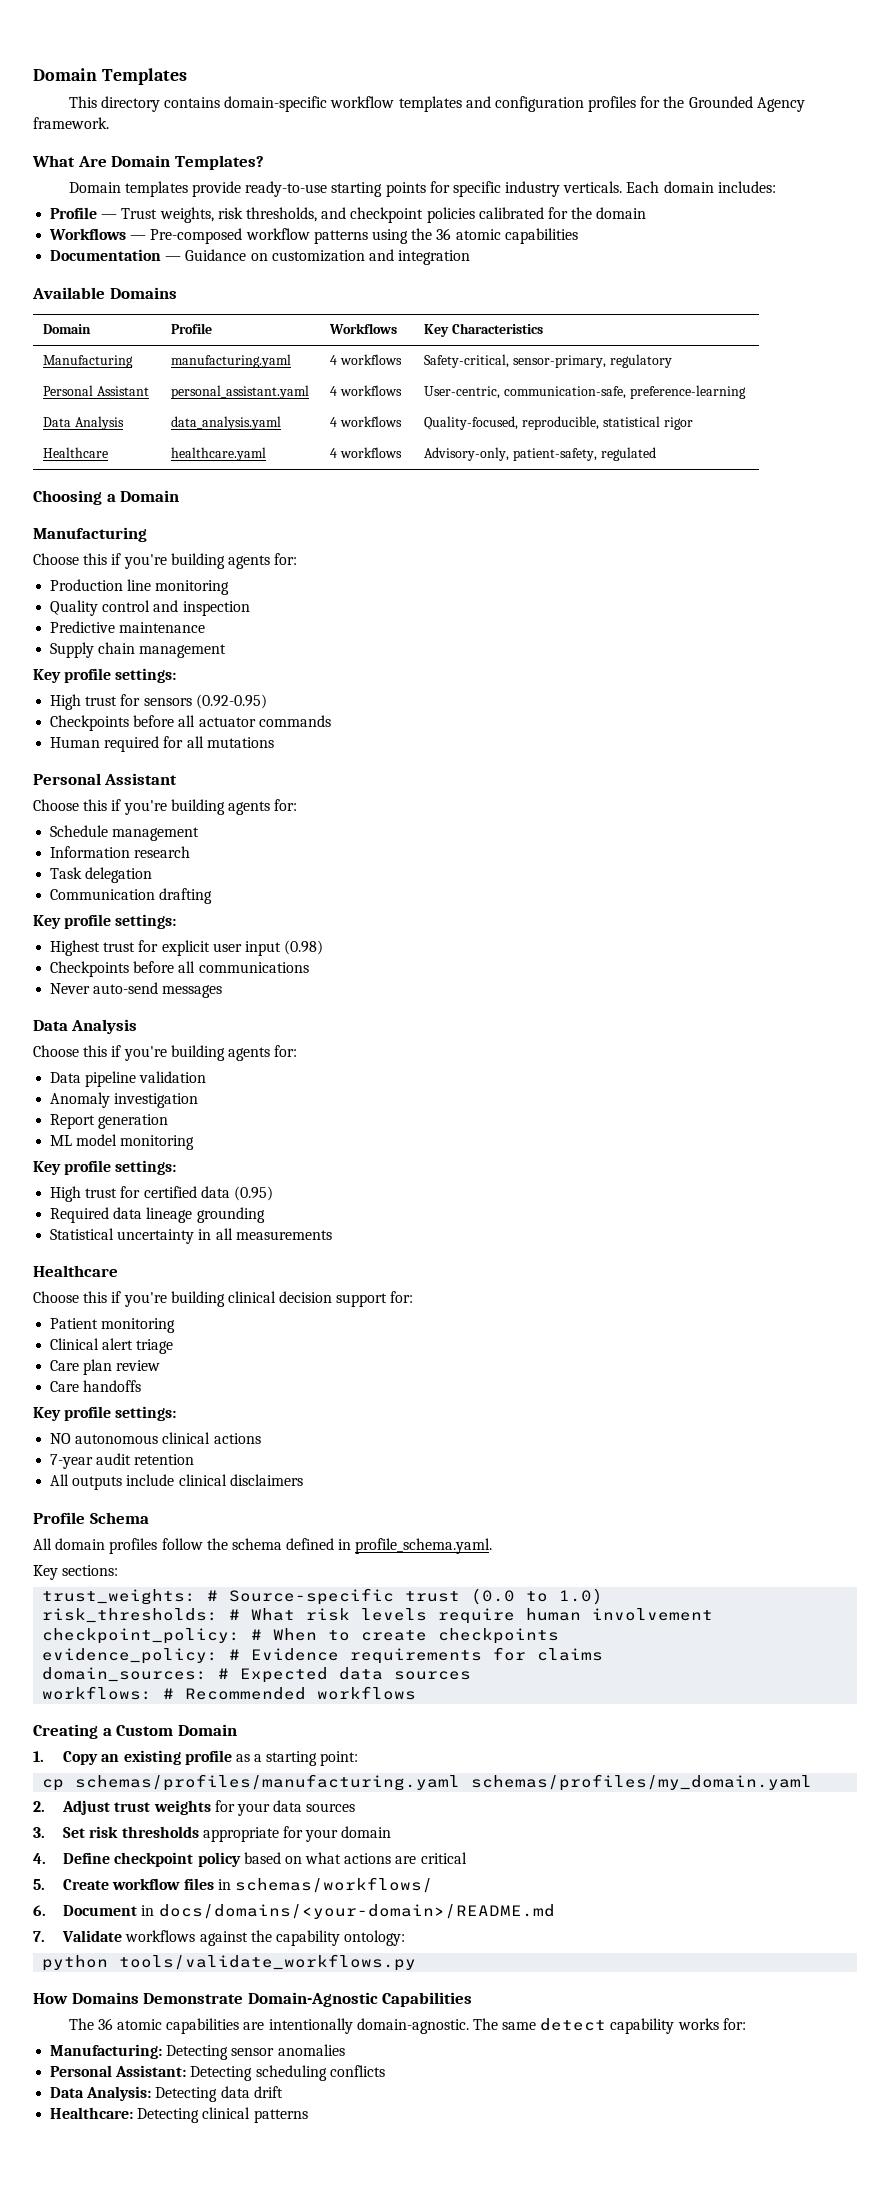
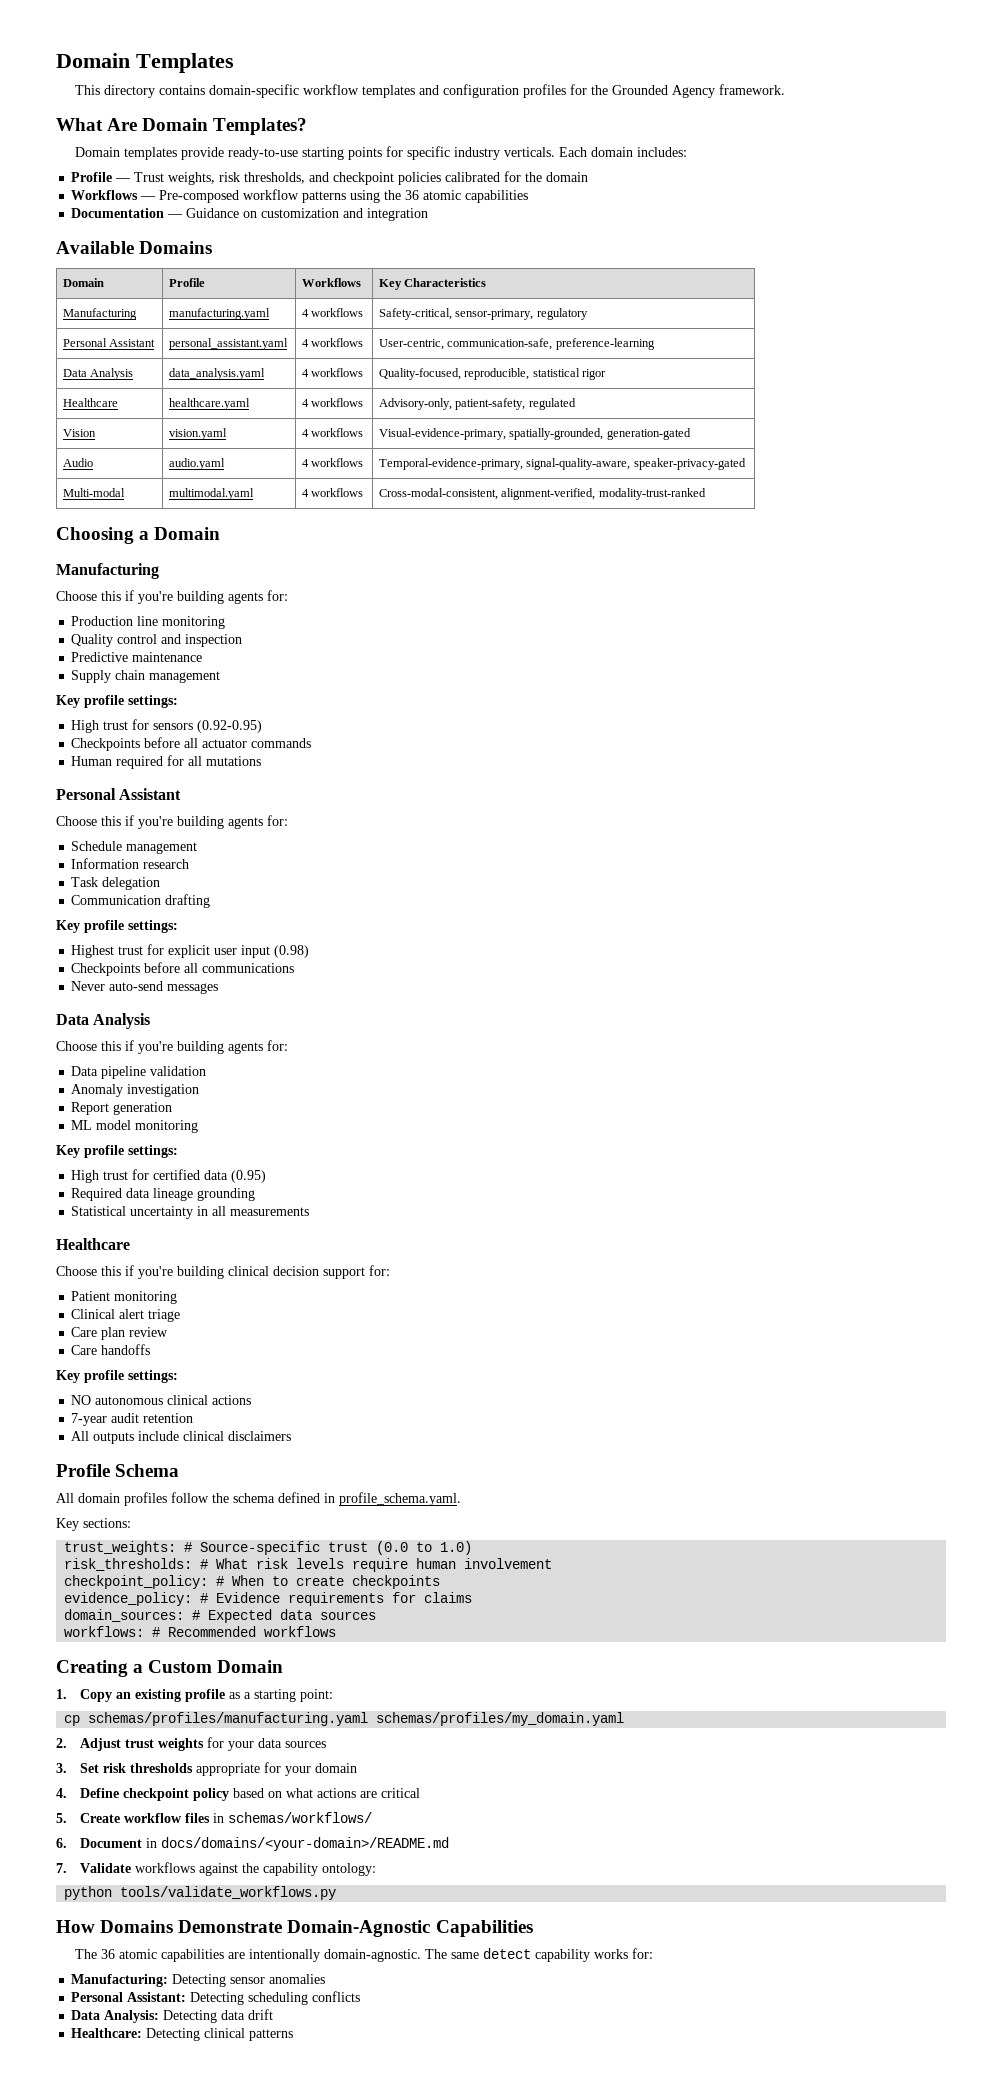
(656, 454) none -> [62,429,96,437] [168,428,227,440] [301,428,364,437] [378,428,691,440] [62,458,93,467] [168,458,225,470] [301,458,364,467] [378,458,746,470] [62,488,125,497] [168,488,254,500] [301,488,364,497] [378,488,706,500] // Vision | vision.yaml | 4 workflows | Visual-evidence-primary, spatially-grounded, generation-gated // Audio | audio.yaml | 4 workflows | Temporal-evidence-primary, signal-quality-aware, speaker-privacy-gated // Multi-modal | multimodal.yaml | 4 workflows | Cross-modal-consistent, alignment-verified, modality-trust-ranked

